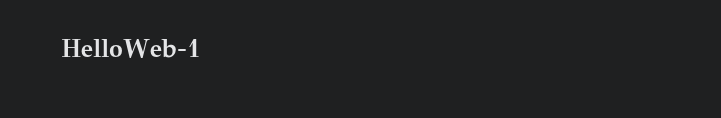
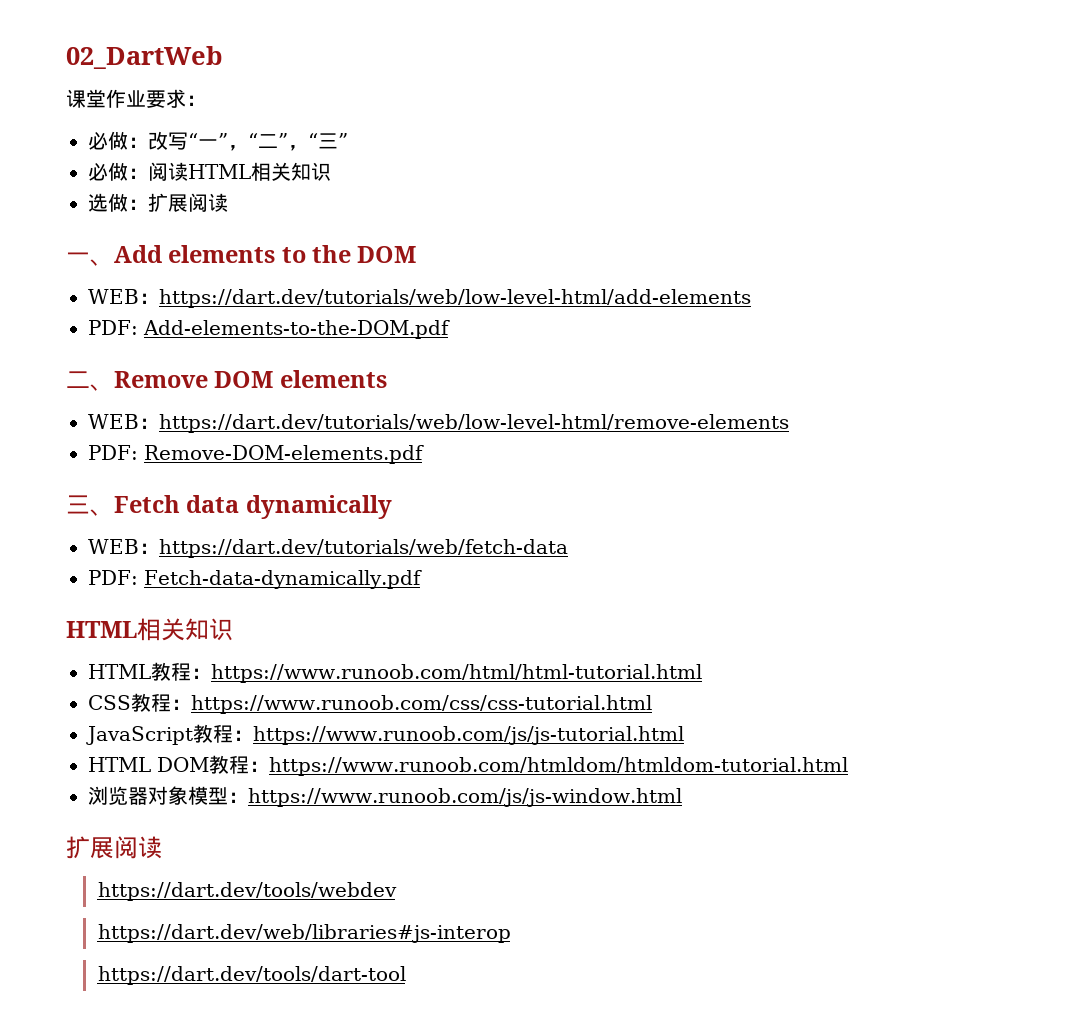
[61,39,201,58] HelloWeb-1 -> [66,46,223,69] [66,89,206,108] [88,131,348,151] [88,162,331,181] [88,193,228,212] [66,245,417,266] [88,289,751,308] [88,320,450,339] [66,370,387,391] [88,414,789,433] [88,445,424,464] [66,495,392,519] [88,539,568,558] [88,570,422,589] [66,618,233,641] [88,662,702,683] [88,693,652,714] [86,724,684,745] [88,755,848,776] [88,786,682,807] [66,836,162,859] [97,882,397,901] [97,924,511,943] [97,966,406,985] 02_DartWeb // 课堂作业要求： // 必做：改写“一”，“二”，“三” // 必做：阅读HTML相关知识 // 选做：扩展阅读 // 一、Add elements to the DOM // WEB：https://dart.dev/tutorials/web/low-level-html/add-elements // PDF: Add-elements-to-the-DOM.pdf // 二、Remove DOM elements // WEB：https://dart.dev/tutorials/web/low-level-html/remove-elements // PDF: Remove-DOM-elements.pdf // 三、Fetch data dynamically // WEB：https://dart.dev/tutorials/web/fetch-data // PDF: Fetch-data-dynamically.pdf // HTML相关知识 // HTML教程：https://www.runoob.com/html/html-tutorial.html // CSS教程：https://www.runoob.com/css/css-tutorial.html // JavaScript教程：https://www.runoob.com/js/js-tutorial.html // HTML DOM教程：https://www.runoob.com/htmldom/htmldom-tutorial.html // 浏览器对象模型：https://www.runoob.com/js/js-window.html // 扩展阅读 // https://dart.dev/tools/webdev // https://dart.dev/web/libraries#js-interop // https://dart.dev/tools/dart-tool

